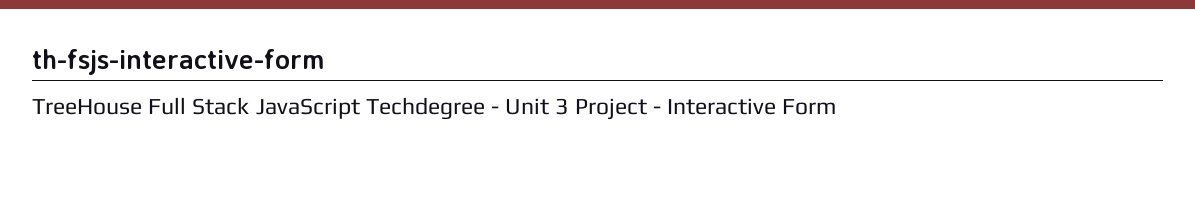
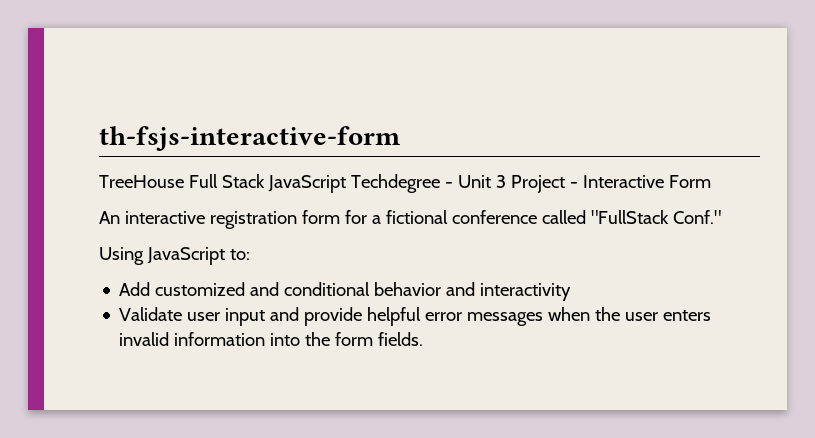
(837, 107) none -> [99,210,721,229] [99,247,250,265] [119,282,572,301] [119,307,712,326] [119,332,424,346] // An interactive registration form for a fictional conference called "FullStack Conf." // Using JavaScript to: // Add customized and conditional behavior and interactivity // Validate user input and provide helpful error messages when the user enters invalid information into the form fields.

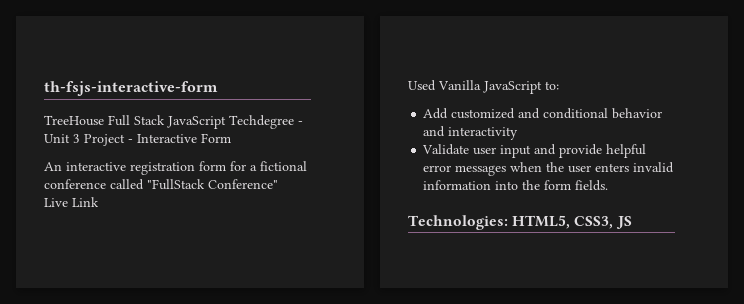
[672,210,721,224] [99,247,144,265] Conf." // Using -> [208,179,278,189] [44,197,99,207] [408,80,481,91] Conference" // Live Link // Used Vanilla
(424, 339) none -> [408,215,632,230] // Technologies: HTML5, CSS3, JS

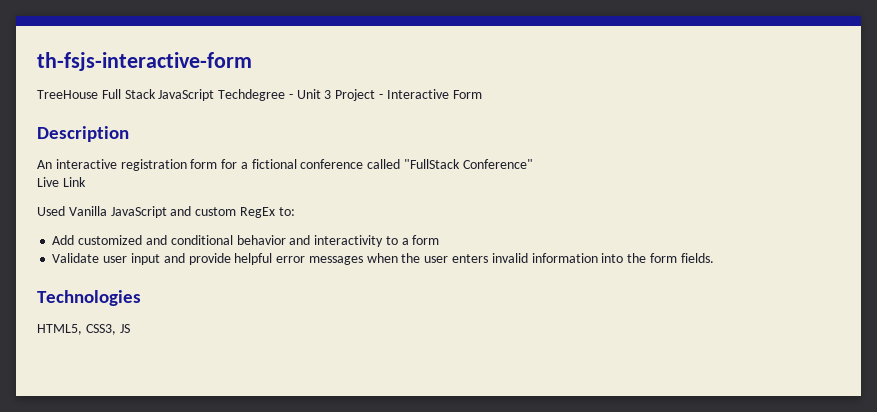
(231, 138) none -> [37,126,129,142] // Description
(542, 87) none -> [170,206,275,218] and custom RegEx
(519, 133) none -> [385,235,440,245] to a form
[408,215,508,230] Technologies: -> [37,290,141,306] Technologies //

